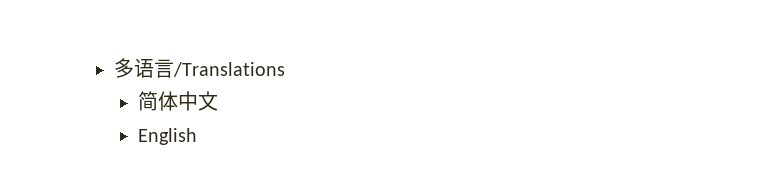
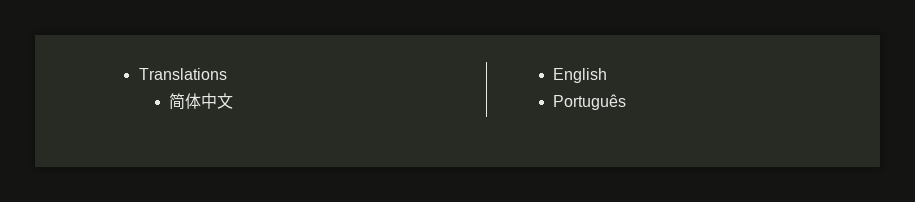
[114,58,285,78] 多语言/Translations -> [138,68,227,80] Translations
(198, 136) none -> [552,94,626,110] // Português

